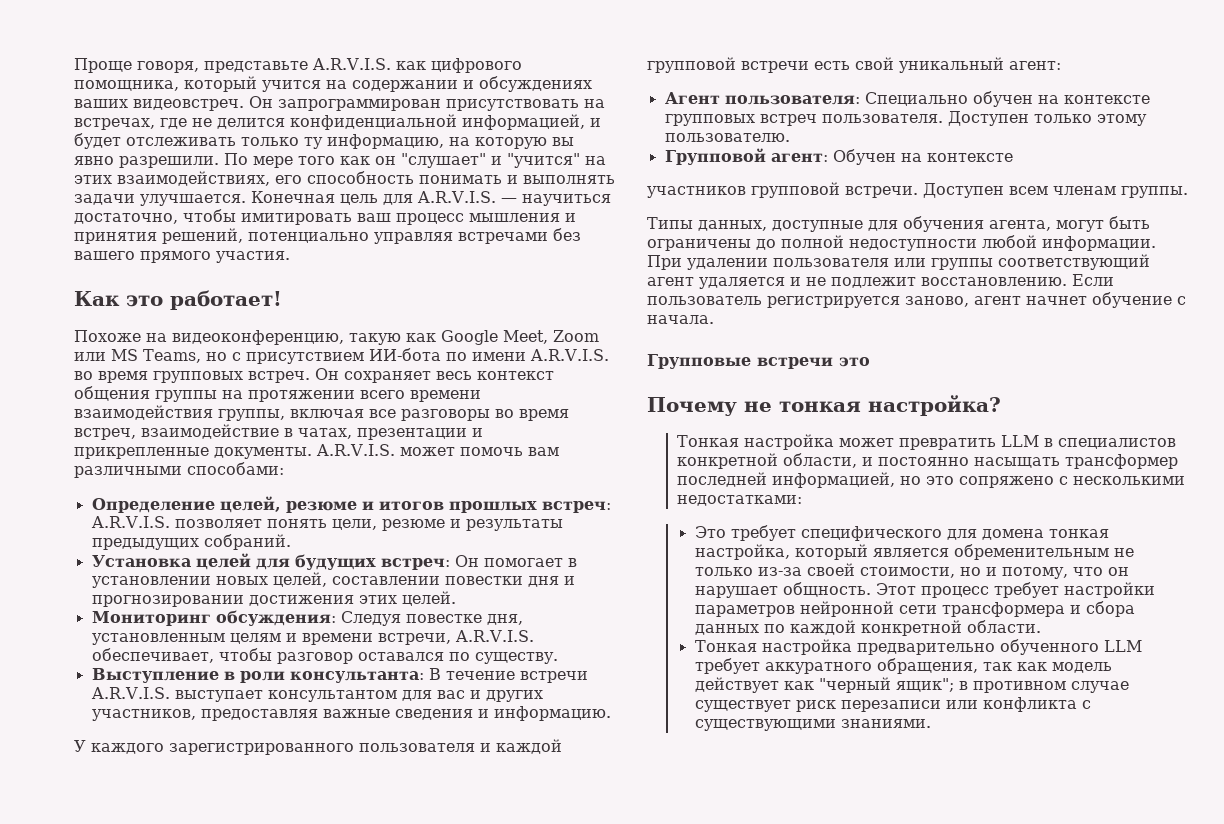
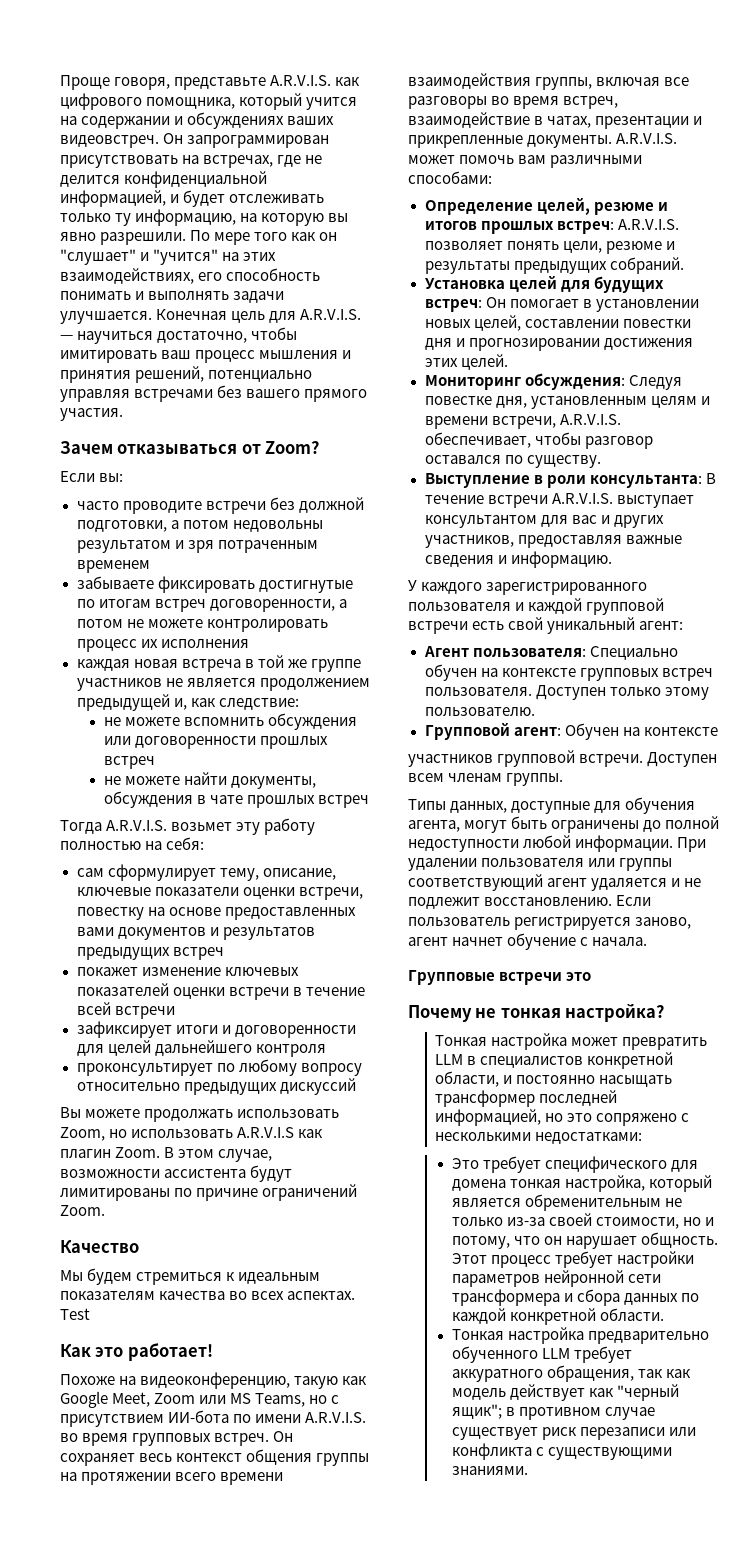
(290, 257) none -> [60,441,320,454] [60,471,124,482] [76,497,364,514] [76,520,323,532] [76,540,318,553] [76,560,150,573] [76,576,353,593] [76,599,347,612] [76,619,328,632] [76,639,249,652] [76,655,361,672] [76,678,370,691] [76,694,299,711] [103,713,357,730] [103,736,328,749] [103,756,155,769] [103,772,316,789] [103,791,369,808] [60,818,316,835] [60,837,205,850] [76,864,336,881] [76,887,363,900] [76,907,356,920] [76,927,315,940] [76,947,224,960] [76,967,299,976] [76,983,365,1000] [76,1002,175,1019] [76,1021,356,1038] [76,1040,326,1057] [76,1059,362,1076] [76,1078,356,1095] [60,1107,340,1122] [60,1127,324,1141] [60,1147,273,1162] [60,1165,293,1182] [60,1184,358,1201] [60,1205,105,1216] [60,1240,139,1253] [60,1268,321,1285] [60,1291,356,1300] [60,1308,90,1320] // Зачем отказываться от Zoom? // Если вы: // часто проводите встречи без должной подготовки, а потом недовольны результатом и зря потраченным временем // забываете фиксировать достигнутые по итогам встреч договоренности, а потом не можете контролировать процесс их исполнения // каждая новая встреча в той же группе участников не является продолжением предыдущей и, как следствие: // не можете вспомнить обсуждения или договоренности прошлых встреч // не можете найти документы, обсуждения в чате прошлых встреч // Тогда A.R.V.I.S. возьмет эту работу полностью на себя: // сам сформулирует тему, описание, ключевые показатели оценки встречи, повестку на основе предоставленных вами документов и результатов предыдущих встреч // покажет изменение ключевых показателей оценки встречи в течение всей встречи // зафиксирует итоги и договоренности для целей дальнейшего контроля // проконсультирует по любому вопросу относительно предыдущих дискуссий // Вы можете продолжать использовать Zoom, но использовать A.R.V.I.S как плагин Zoom. В этом случае, возможности ассистента будут лимитированы по причине ограничений Zoom. // Качество // Мы будем стремиться к идеальным показателям качества во всех аспектах. Test

